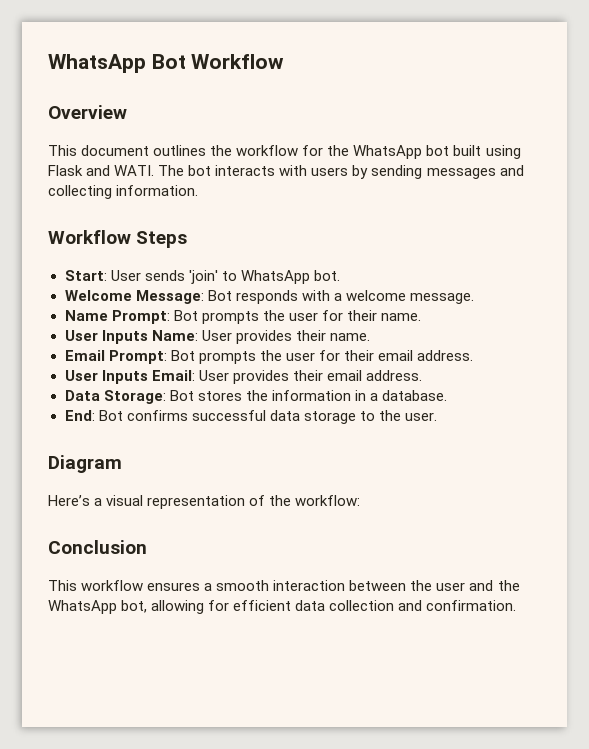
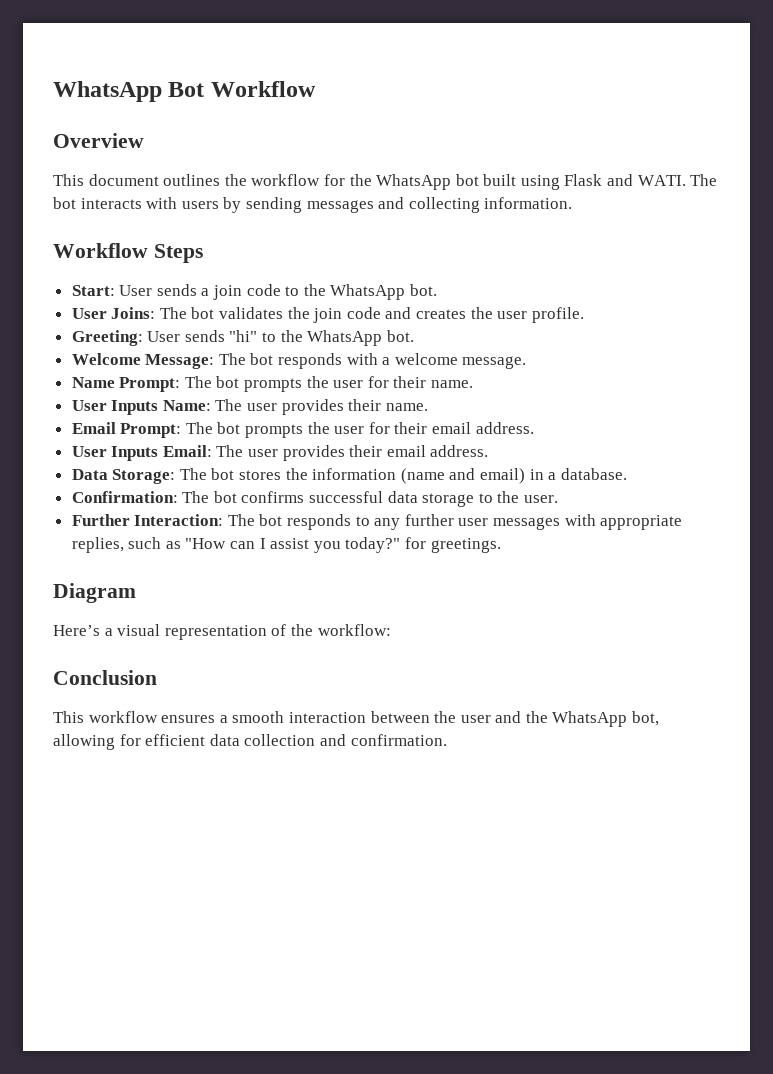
[188,270,237,284] 'join' to -> [201,284,438,300] [71,307,584,323] [71,330,303,346] a join code to the WhatsApp bot. // User Joins: The bot validates the join code and creates the user profile. // Greeting: User sends "hi" to the
[207,290,232,301] Bot -> [218,353,274,365] The bot
[173,310,198,321] Bot -> [184,376,240,388] The bot
[201,330,232,341] User -> [215,399,278,411] The user
[170,350,195,361] Bot -> [185,422,241,434] The bot
[198,370,229,381] User -> [216,445,279,457] The user
[169,390,194,401] Bot -> [179,468,235,480] The bot
(351, 395) none -> [400,468,526,484] (name and email)
[64,410,123,421] End: Bot -> [71,491,237,503] Confirmation: The bot
(437, 416) none -> [71,514,683,530] [71,537,501,553] // Further Interaction: The bot responds to any further user messages with appropriate replies, such as "How can I assist you today?" for greetings.

